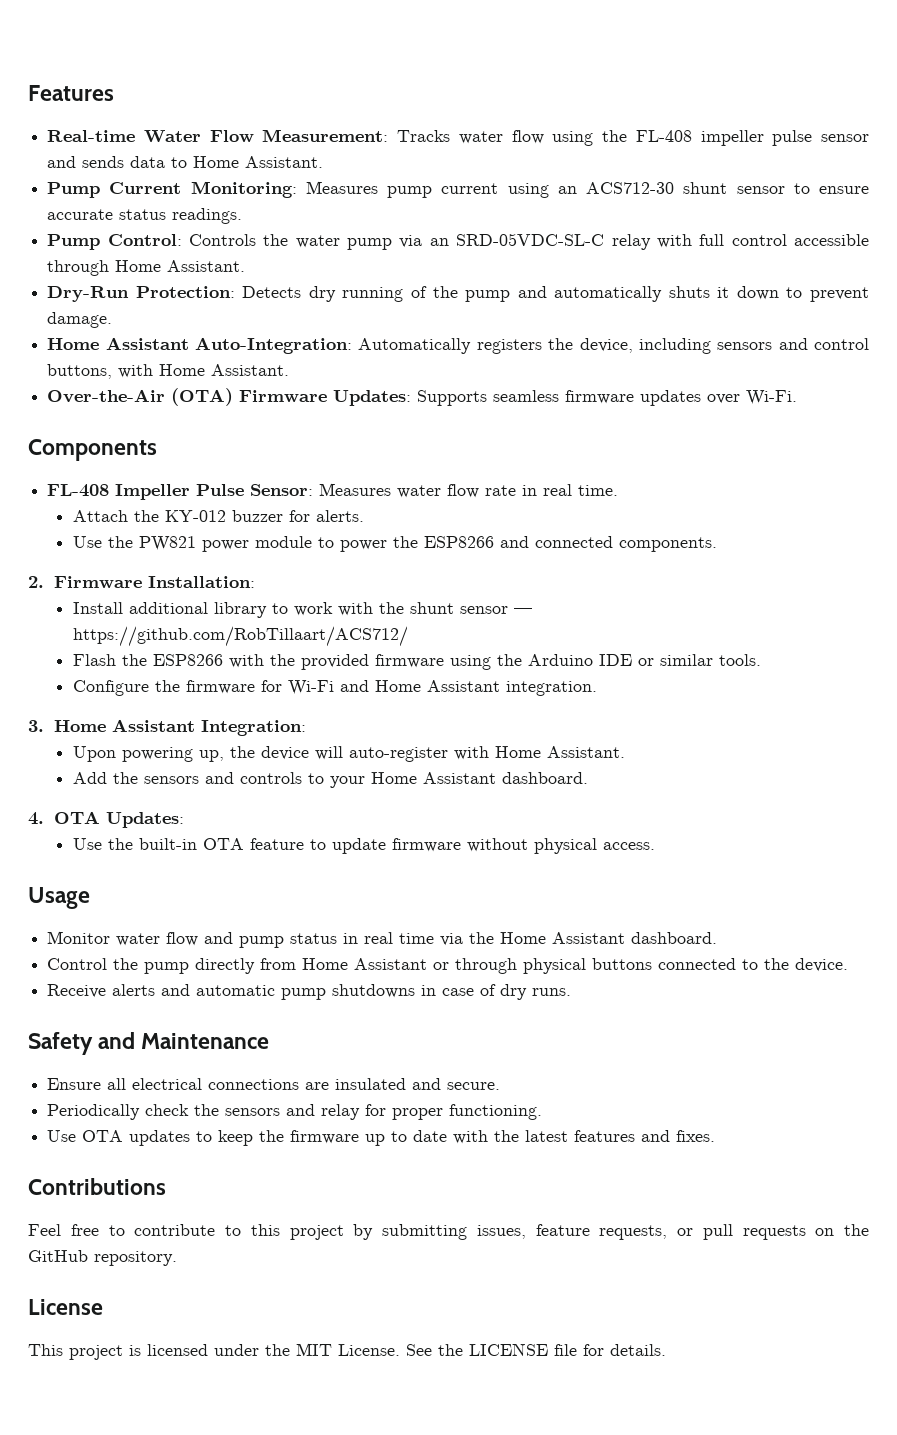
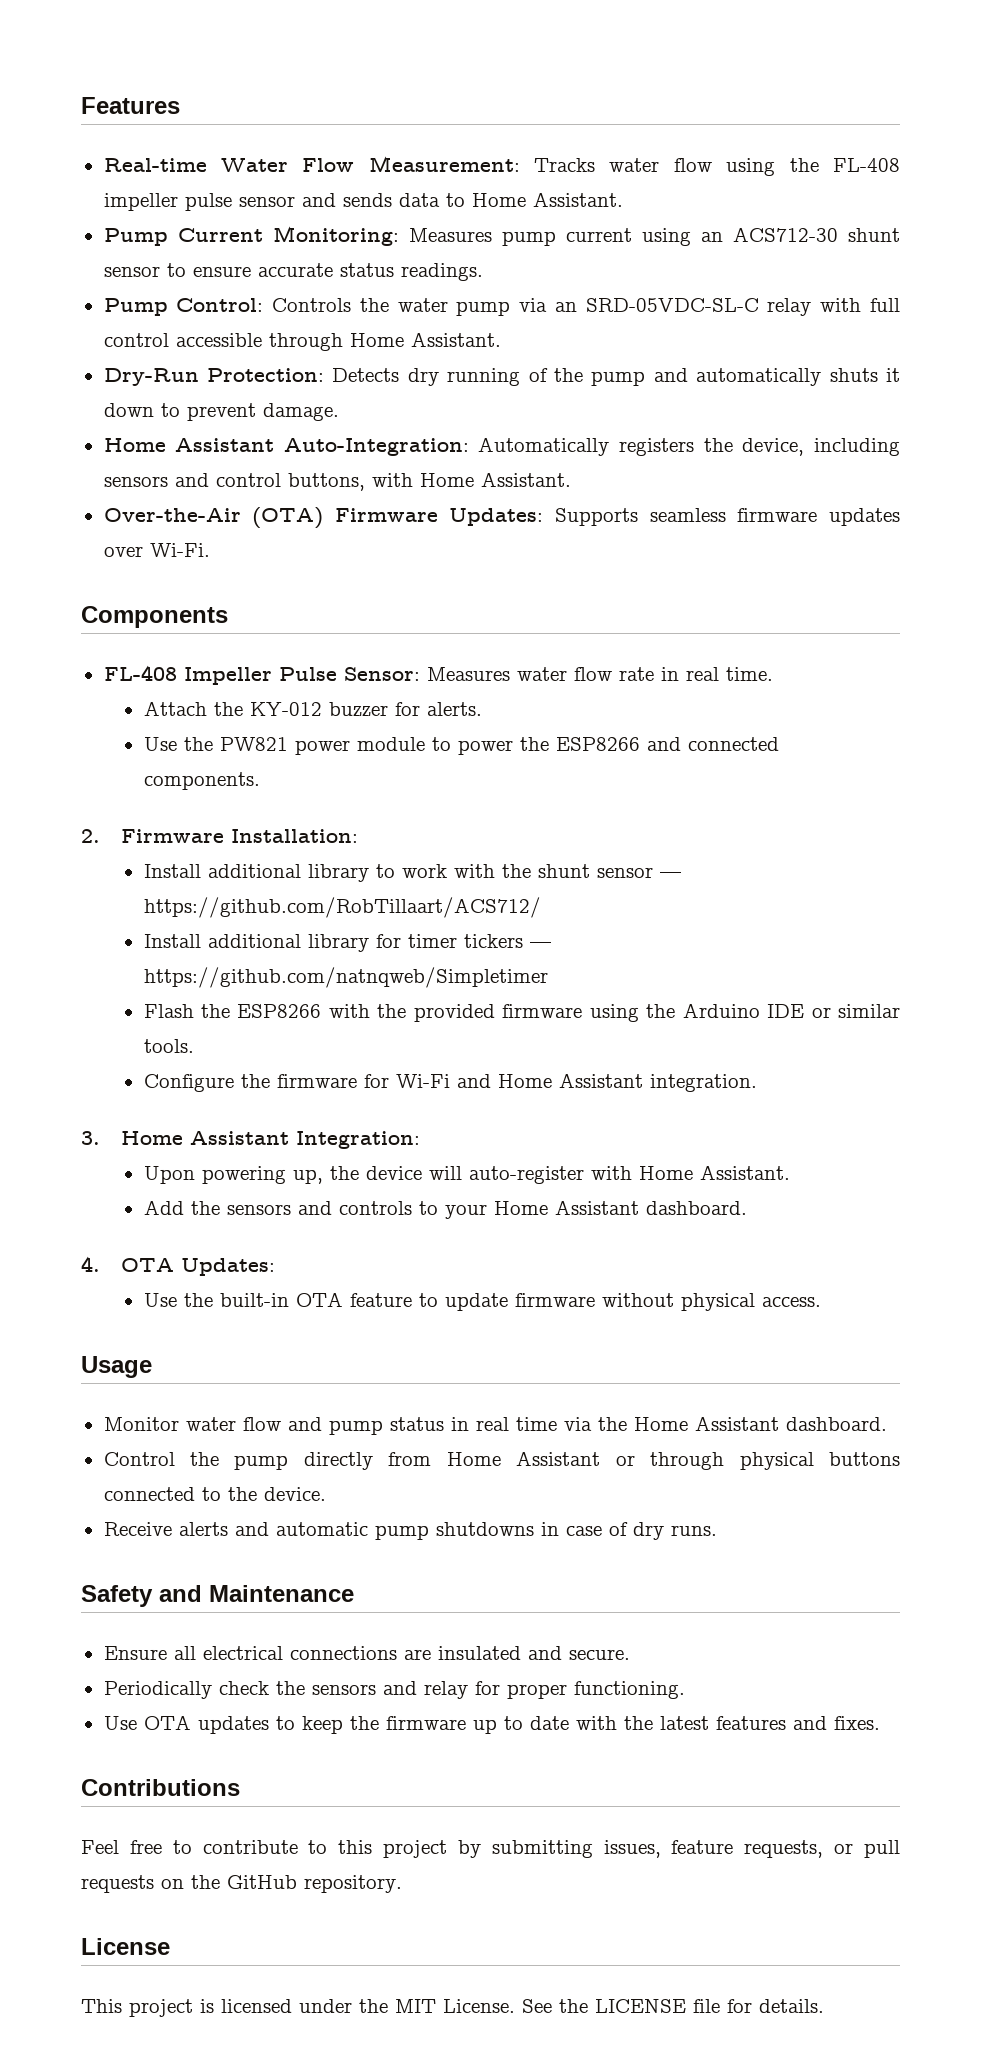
(409, 636) none -> [143,934,551,952] [143,967,548,988] // Install additional library for timer tickers — https://github.com/natnqweb/Simpletimer

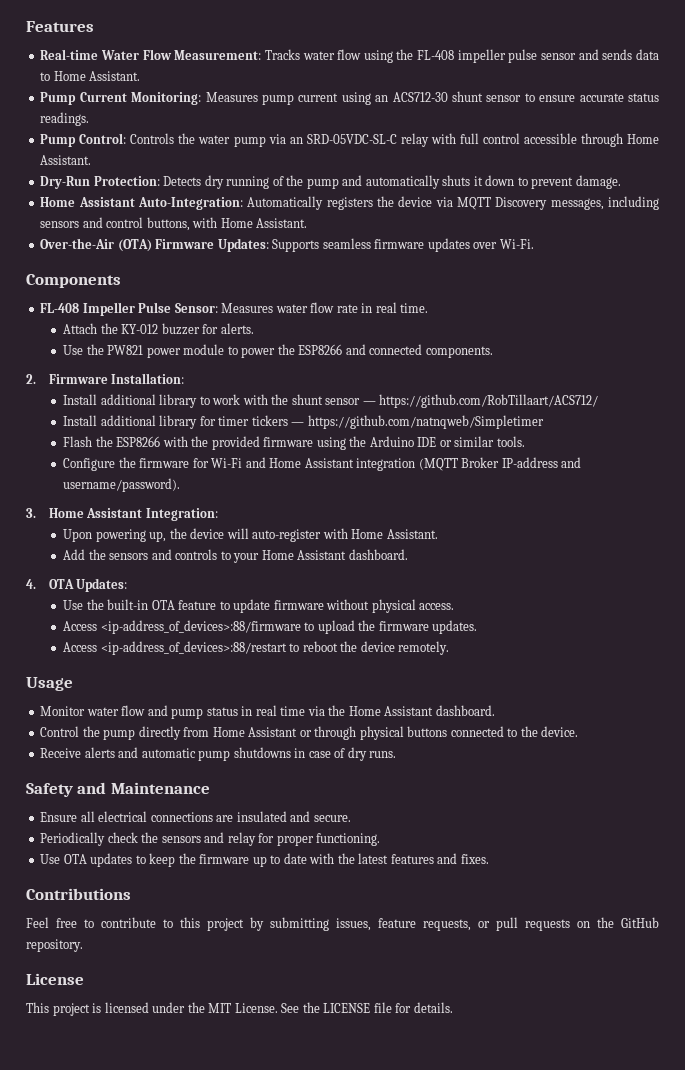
[742,438,805,456] device, -> [398,196,604,210] device via MQTT Discovery messages,
[649,1074,757,1092] integration. -> [356,457,582,471] [63,478,181,492] integration (MQTT Broker IP-address and username/password).
(821, 1302) none -> [63,620,478,634] [63,641,450,655] // Access <ip-address_of_devices>:88/firmware to upload the firmware updates. // Access <ip-address_of_devices>:88/restart to reboot the device remotely.

